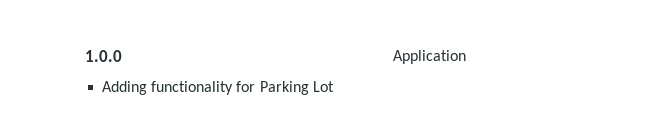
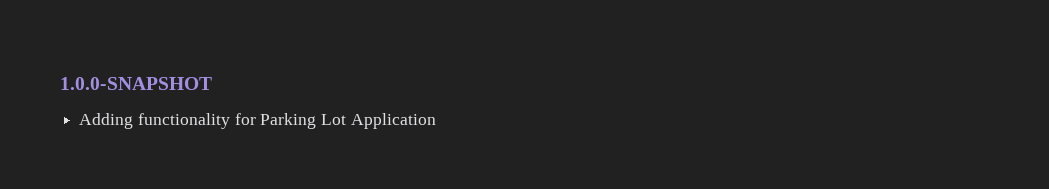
[85,50,122,62] 1.0.0 -> [60,77,212,90] 1.0.0-SNAPSHOT

